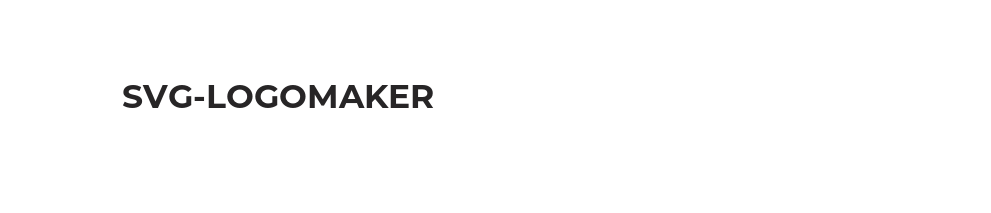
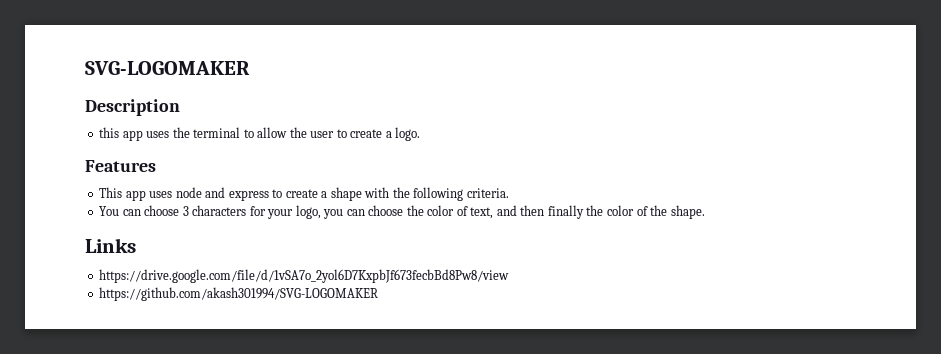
(434, 96) none -> [85,99,180,116] [99,127,421,141] [85,160,156,172] [99,187,509,201] [99,205,705,219] [85,238,136,253] [99,269,510,283] [99,287,379,301] // Description // this app uses the terminal to allow the user to create a logo. // Features // This app uses node and express to create a shape with the following criteria. // You can choose 3 characters for your logo, you can choose the color of text, and then finally the color of the shape. // Links // https://drive.google.com/file/d/1vSA7o_2yol6D7KxpbJf673fecbBd8Pw8/view // https://github.com/akash301994/SVG-LOGOMAKER

